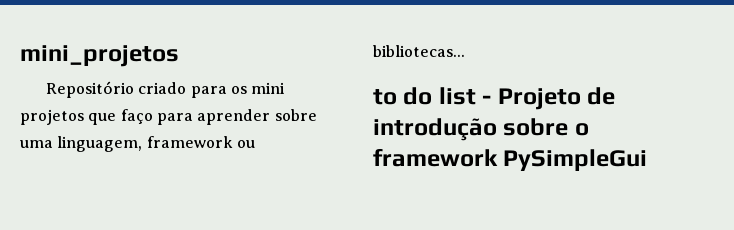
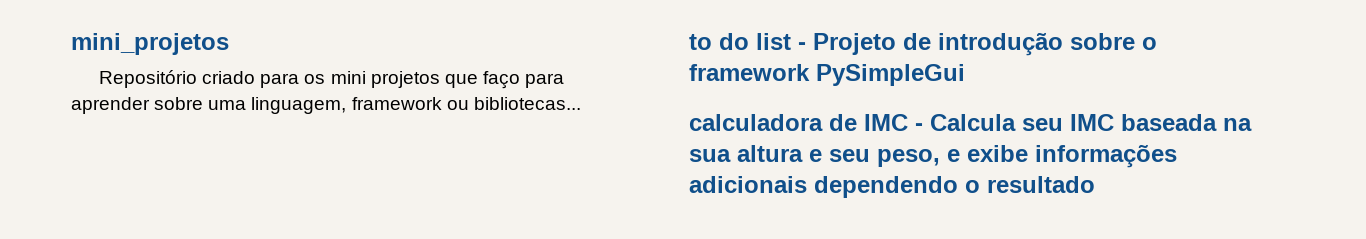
(648, 160) none -> [689,114,1252,131] [689,144,1177,168] [689,176,1095,198] // calculadora de IMC - Calcula seu IMC baseada na sua altura e seu peso, e exibe informações adicionais dependendo o resultado

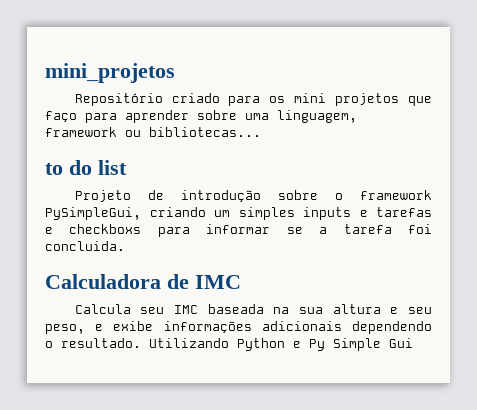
[798,42,806,50] - -> (127, 167) //
[816,64,965,86] [689,114,823,131] PySimpleGui // calculadora -> [45,207,432,220] [45,224,433,237] [45,241,125,251] [45,274,161,289] PySimpleGui, criando um simples inputs e tarefas e checkboxs para informar se a tarefa foi concluida. // Calculadora
[915,123,923,131] - -> (241, 282) //
[987,176,1095,193] resultado -> [61,338,413,351] resultado. Utilizando Python e Py Simple Gui

